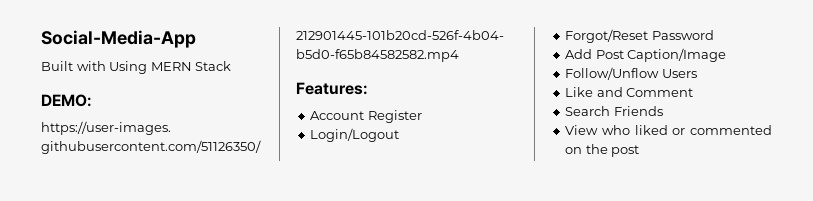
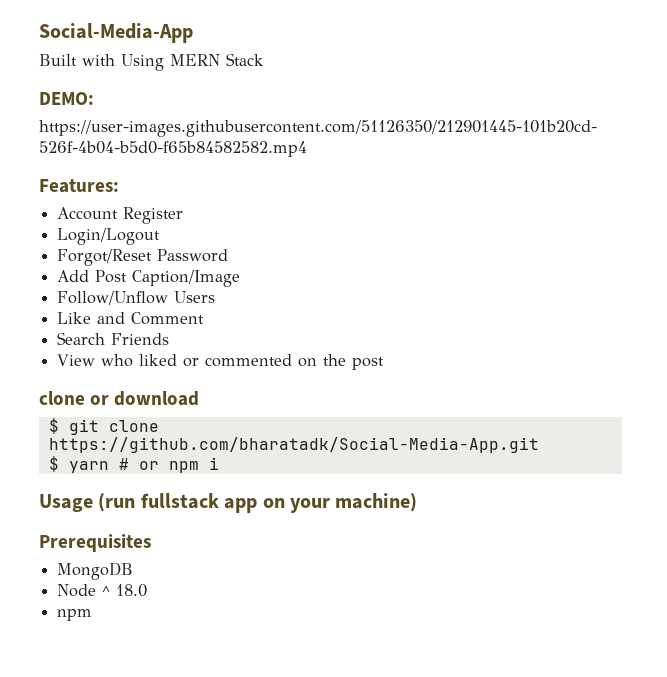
(640, 151) none -> [39,391,200,406] [48,418,159,435] [48,437,539,453] [48,456,219,473] [39,493,418,513] [39,534,151,552] [57,562,134,580] [57,584,148,597] [57,609,93,621] // clone or download // $ git clone https://github.com/bharatadk/Social-Media-App.git // $ yarn # or npm i // Usage (run fullstack app on your machine) // Prerequisites // MongoDB // Node ^ 18.0 // npm

